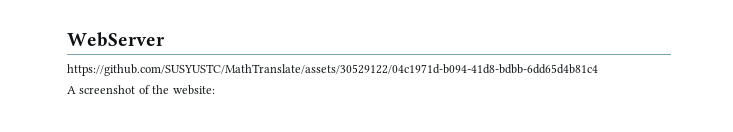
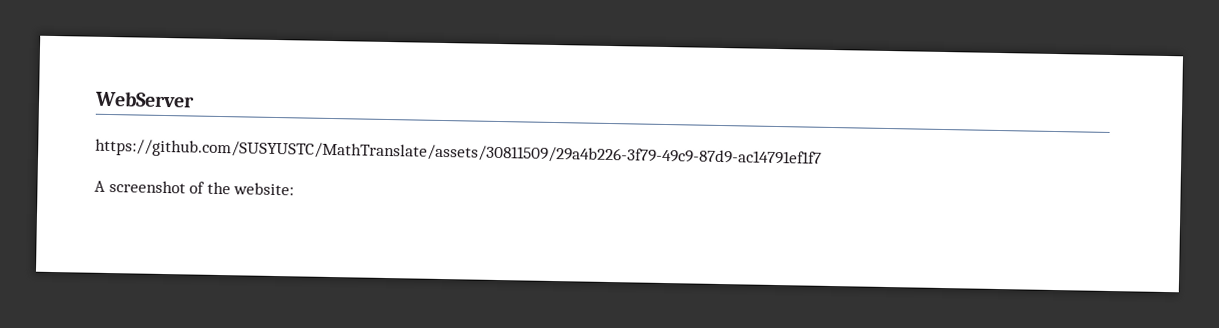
[67,64,598,76] https://github.com/SUSYUSTC/MathTranslate/assets/30529122/04c1971d-b094-41d8-bdbb-6dd65d4b81c4 -> [95,138,822,168] https://github.com/SUSYUSTC/MathTranslate/assets/30811509/29a4b226-3f79-49c9-87d9-ac14791ef1f7

